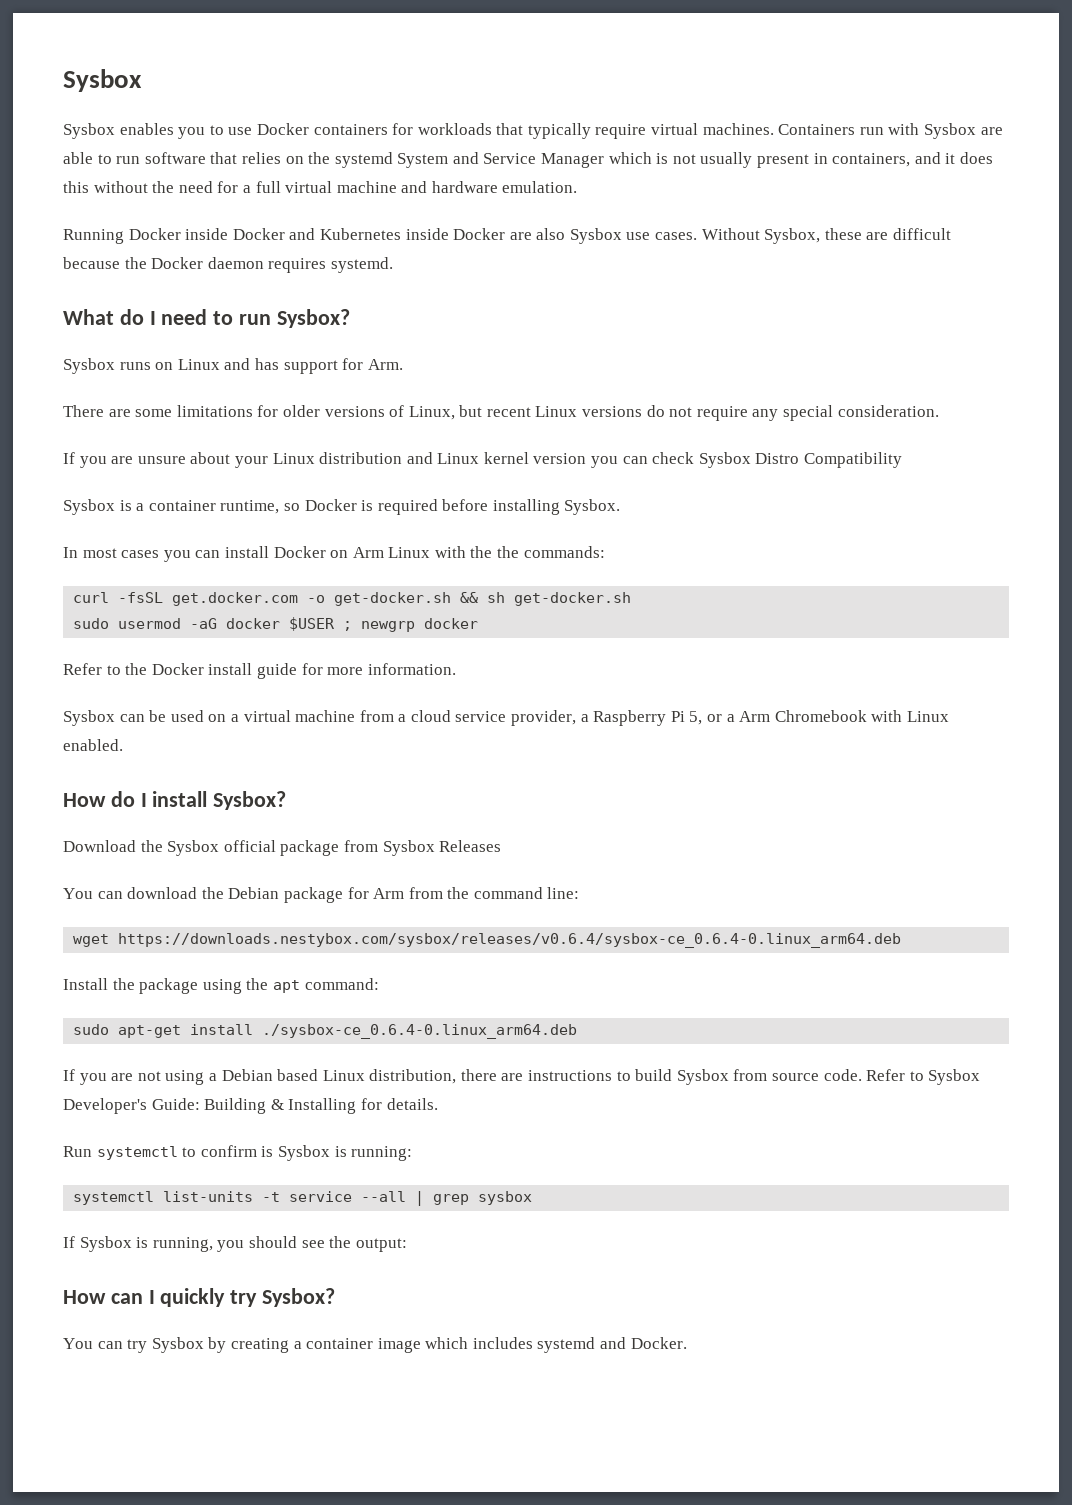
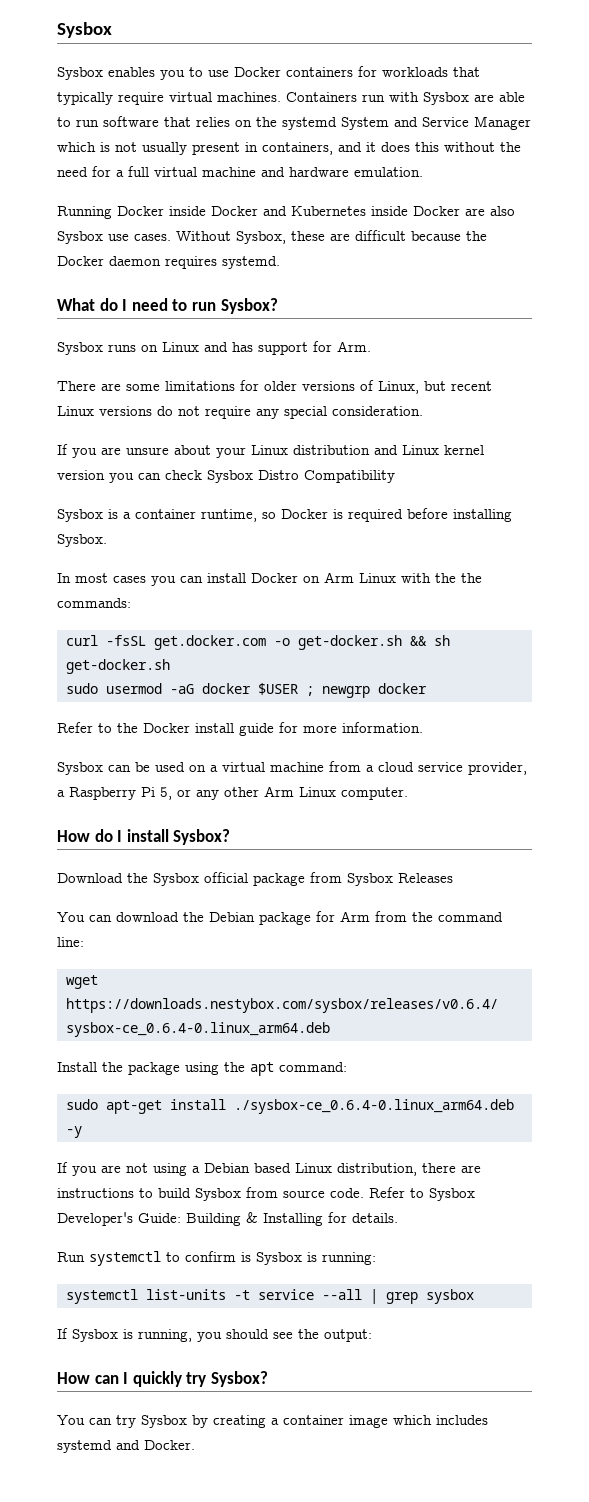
[726,710,949,722] [63,739,123,751] a Arm Chromebook with Linux enabled. -> [196,786,408,800] any other Arm Linux computer.
(578, 1031) none -> [65,1126,82,1138] -y

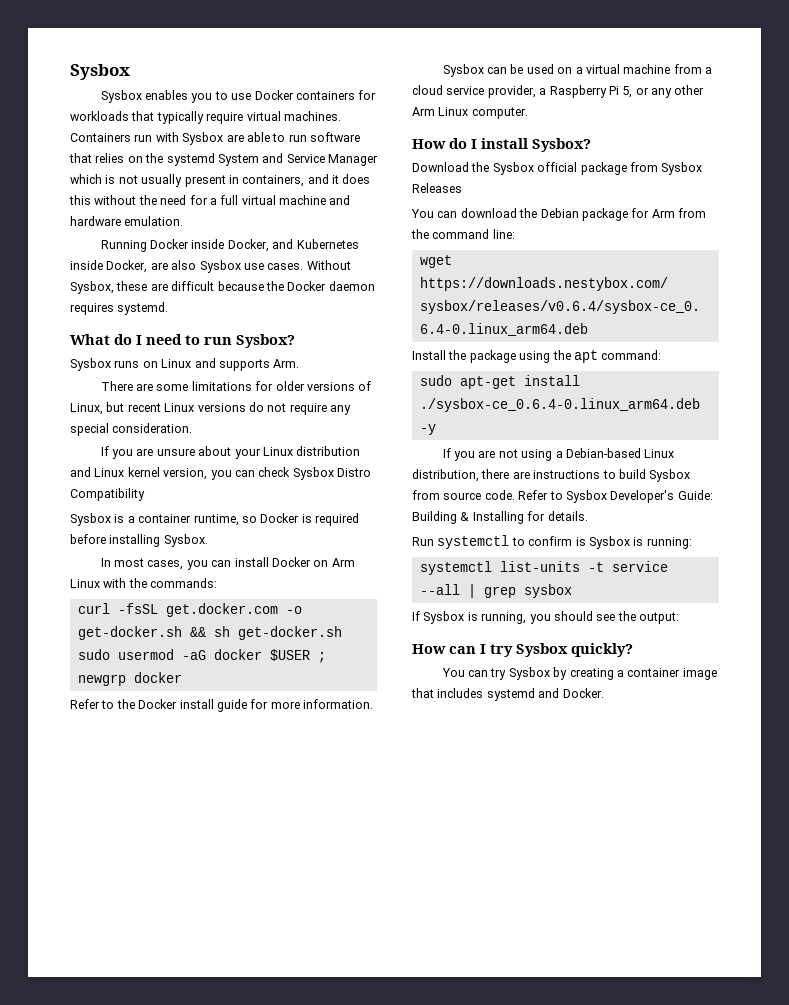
[211,206,258,216] Docker -> [227,239,269,252] Docker,
[413,206,460,216] Docker -> [106,260,148,273] Docker,
[232,341,332,355] has support for -> [218,359,270,371] supports
[57,470,105,480] version -> [163,468,208,480] version,
[113,576,146,583] cases -> [147,560,184,570] cases,
[461,573,482,583] the -> (147, 583) none
[204,1163,291,1173] Debian based -> [565,448,641,458] Debian-based
[132,1371,268,1387] quickly try Sysbox? -> [490,643,633,657] try Sysbox quickly?
[393,1415,432,1425] which -> [411,688,434,698] that

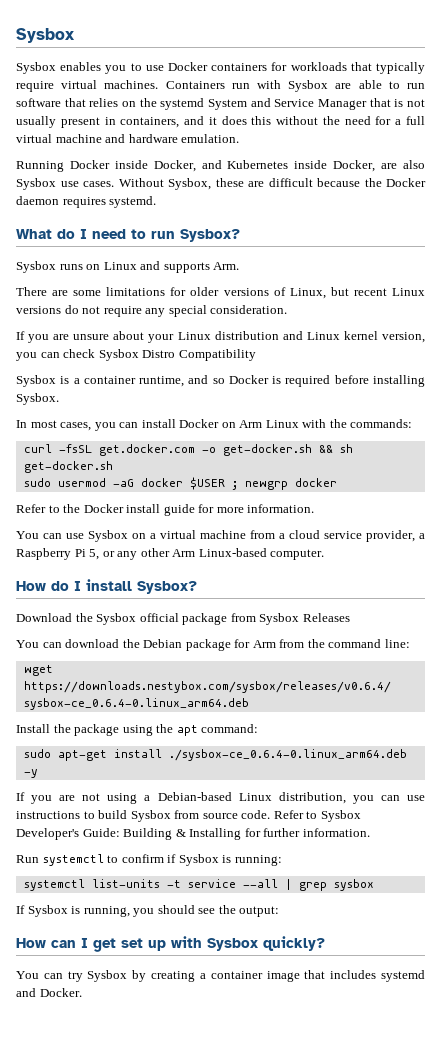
[70,174,102,184] which -> [369,98,391,107] that
(239, 520) none -> [188,375,209,384] and
[442,64,554,77] Sysbox can be used -> [16,530,128,542] You can use Sysbox
[438,107,469,116] Linux -> [198,548,267,557] Linux-based
[481,469,530,479] there are -> [352,795,425,804] you can use
[547,511,588,521] details. -> [263,828,370,837] further information.
[575,537,586,546] is -> [167,854,177,863] if
[490,644,513,657] try -> [93,936,202,952] get set up with

